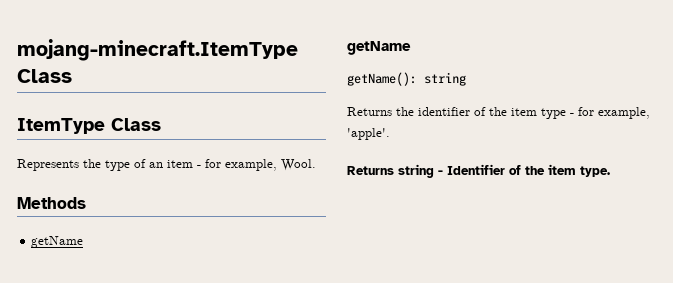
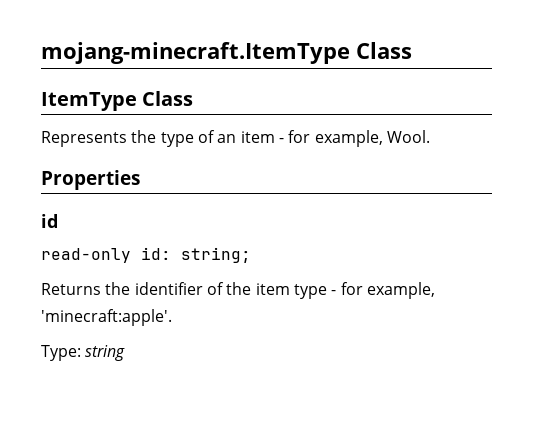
[17,197,86,209] [31,236,84,248] [347,41,411,55] [347,72,466,86] Methods // getName // getName // getName(): string -> [41,170,140,190] [41,214,58,228] [41,247,251,263] Properties // id // read-only id: string;
[347,128,390,140] [347,164,610,178] 'apple'. // Returns string - Identifier of the item type. -> [41,309,172,326] [41,345,126,361] 'minecraft:apple'. // Type: string

